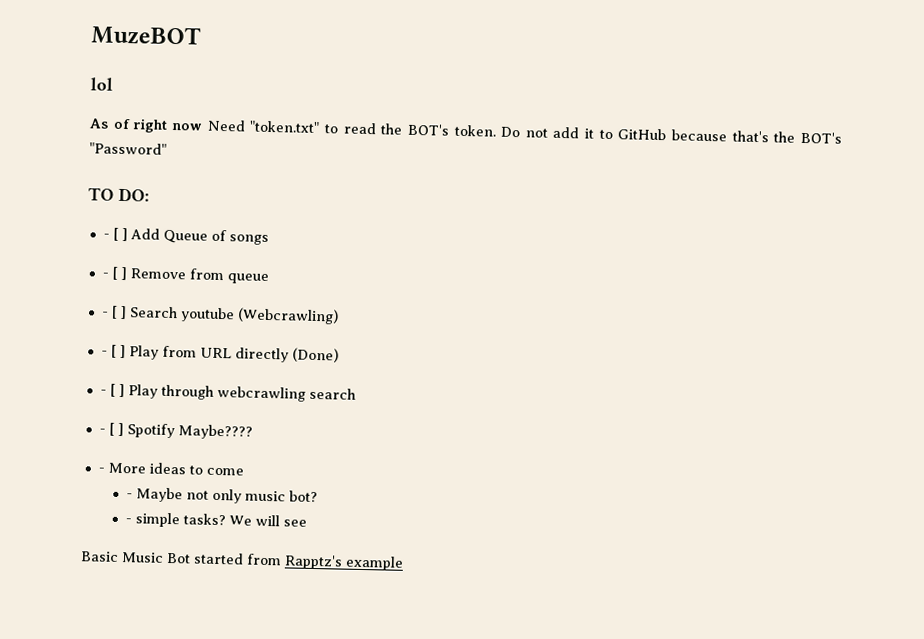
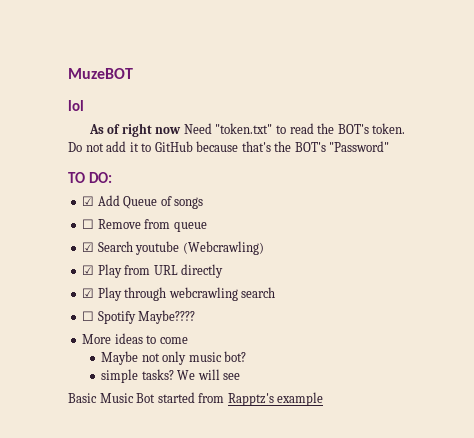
[102,227,128,242] - [ ] -> [82,196,95,206] ☑
[101,266,128,281] - [ ] -> [82,219,95,229] ☐
[100,305,127,320] - [ ] -> [82,242,95,252] ☑
[100,344,126,359] - [ ] -> [82,265,95,275] ☑
[291,347,339,363] [99,383,125,398] (Done) // - [ ] -> [82,288,95,298] // ☑
[98,422,124,437] - [ ] -> [82,311,95,321] ☐
[97,467,105,473] - -> (196, 317) none
[126,493,134,499] - -> (188, 340) none
[125,518,133,524] - -> (247, 356) none

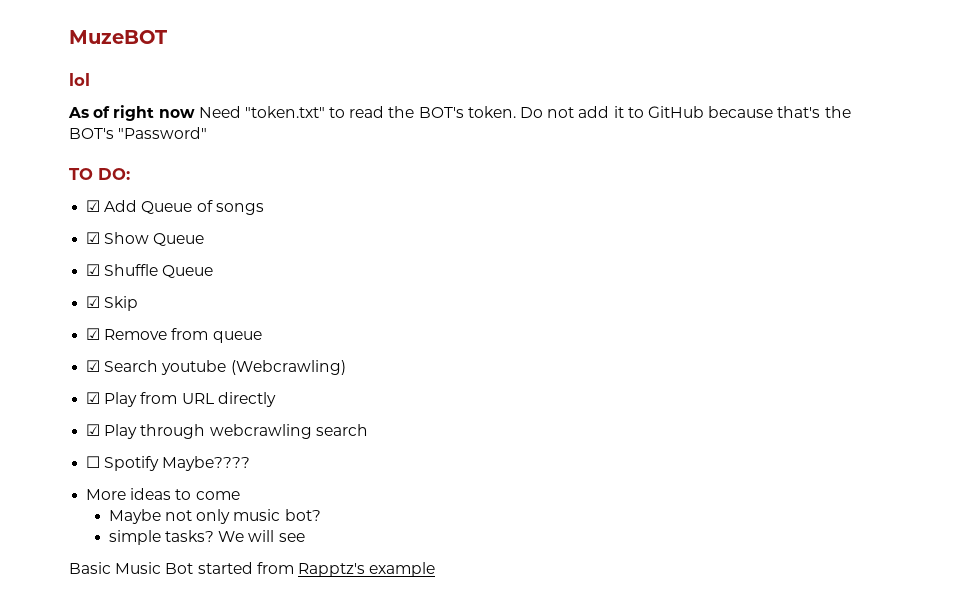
[82,219,95,229] ☐ -> [86,232,205,246] [86,264,214,278] [86,296,139,311] [86,328,101,340] ☑ Show Queue // ☑ Shuffle Queue // ☑ Skip // ☑

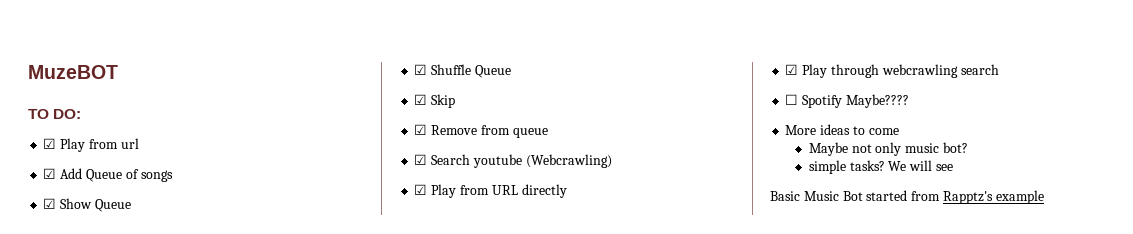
[69,73,90,86] [68,105,851,121] [69,127,208,139] [69,168,130,180] lol // As of right now Need "token.txt" to read the BOT's token. Do not add it to GitHub because that's the BOT's "Password" // TO DO: -> [28,109,82,119] [43,138,139,152] TO DO: // ☑ Play from url

